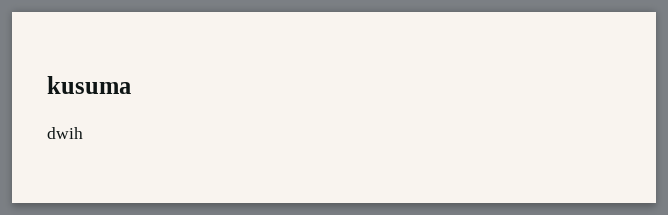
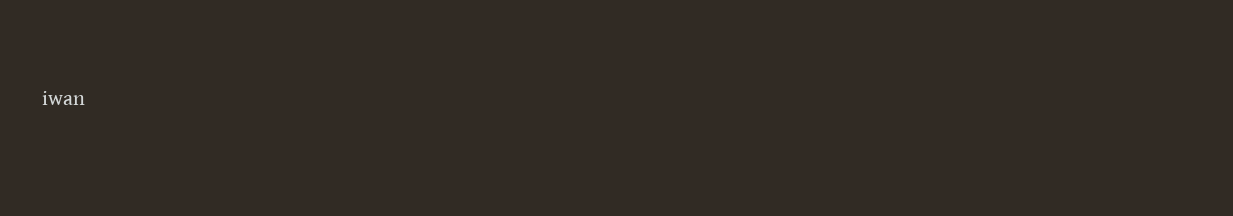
[47,76,131,94] [47,127,83,139] kusuma // dwih -> [42,91,85,105] iwan

